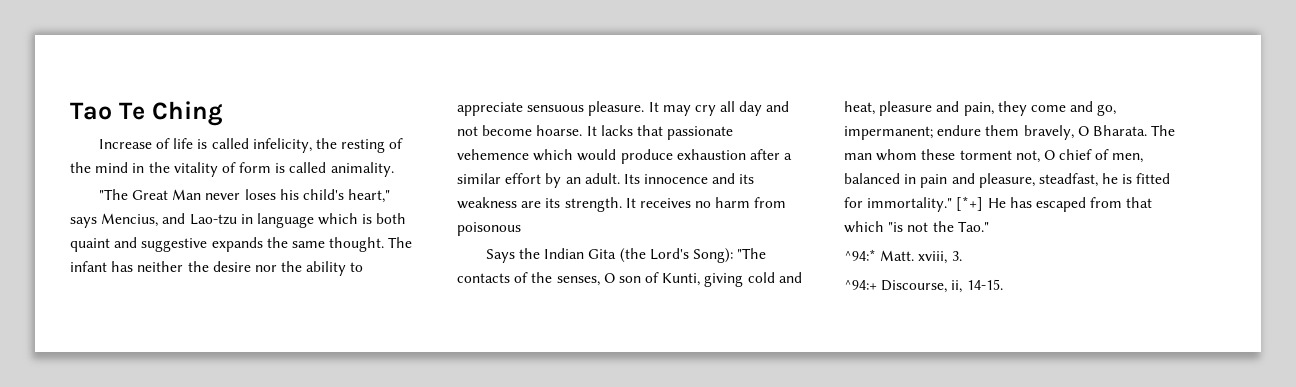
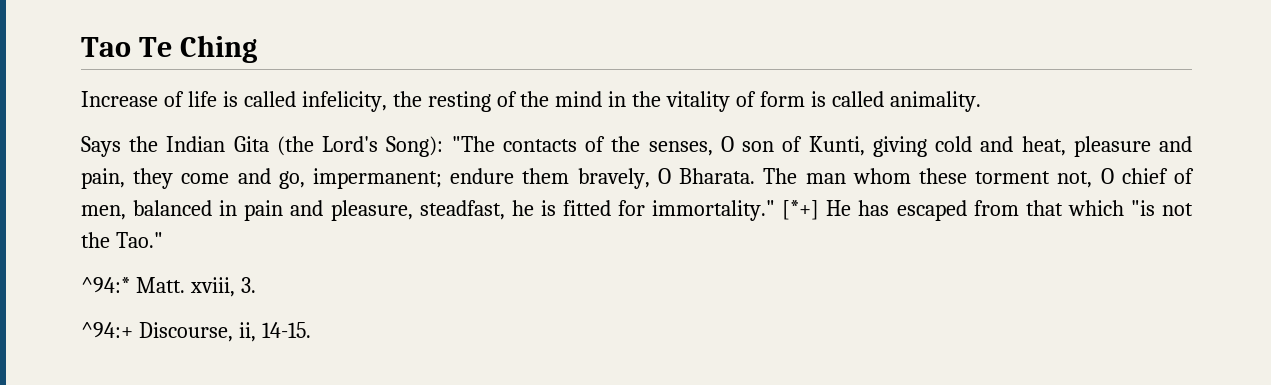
[98,189,391,203] [70,213,407,228] [70,237,413,252] [70,261,364,276] [457,101,790,116] [457,125,734,140] [457,149,793,164] [457,173,755,188] [457,197,787,212] [457,222,521,236] // "The Great Man never loses his child's heart," says Mencius, and Lao-tzu in language which is both quaint and suggestive expands the same thought. The infant has neither the desire nor the ability to appreciate sensuous pleasure. It may cry all day and not become hoarse. It lacks that passionate vehemence which would produce exhaustion after a similar effort by an adult. Its innocence and its weakness are its strength. It receives no harm from poisonous -> (981, 101) none

